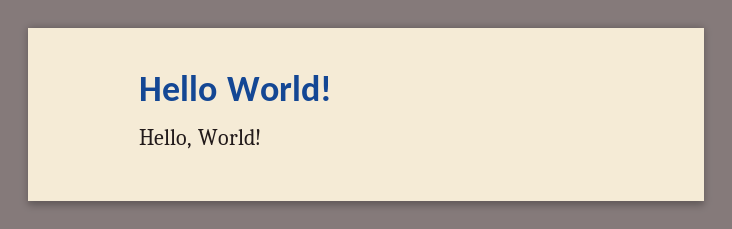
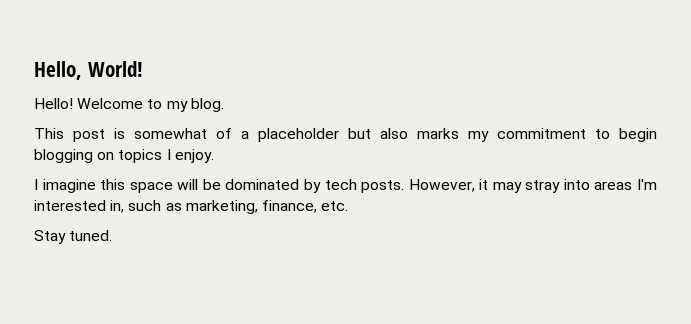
[139,75,217,101] Hello -> [34,61,82,80] Hello,
[139,129,261,149] Hello, World! -> [34,98,224,112] [34,128,657,142] [34,149,214,163] [34,179,657,193] [34,200,349,214] [34,230,113,244] Hello! Welcome to my blog. // This post is somewhat of a placeholder but also marks my commitment to begin blogging on topics I enjoy. // I imagine this space will be dominated by tech posts. However, it may stray into areas I'm interested in, such as marketing, finance, etc. // Stay tuned.

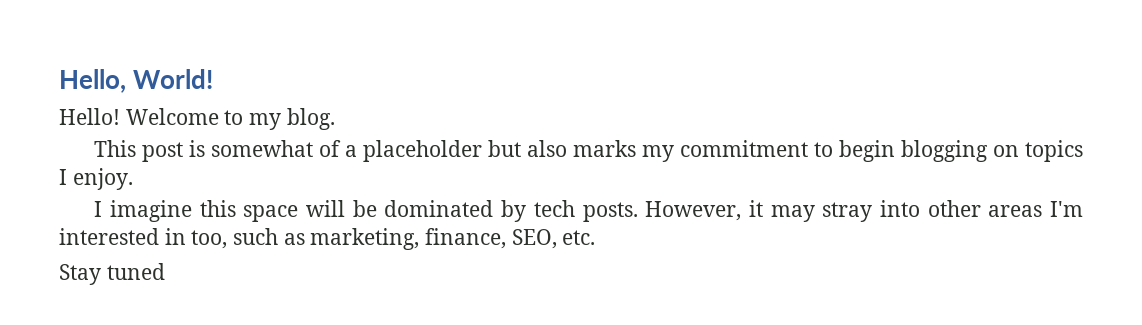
(590, 184) none -> [927,200,981,217] other
[110,200,125,213] in, -> [164,228,228,249] in too,
(317, 206) none -> [511,229,557,249] SEO,
[69,230,113,241] tuned. -> [106,263,165,280] tuned

